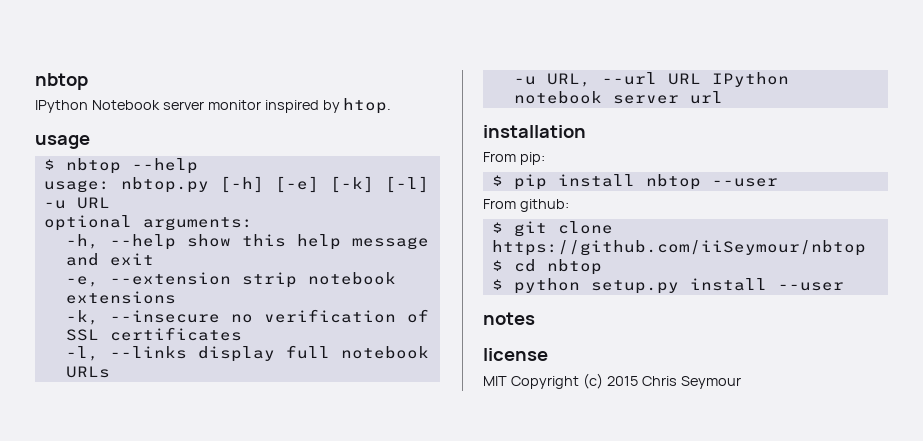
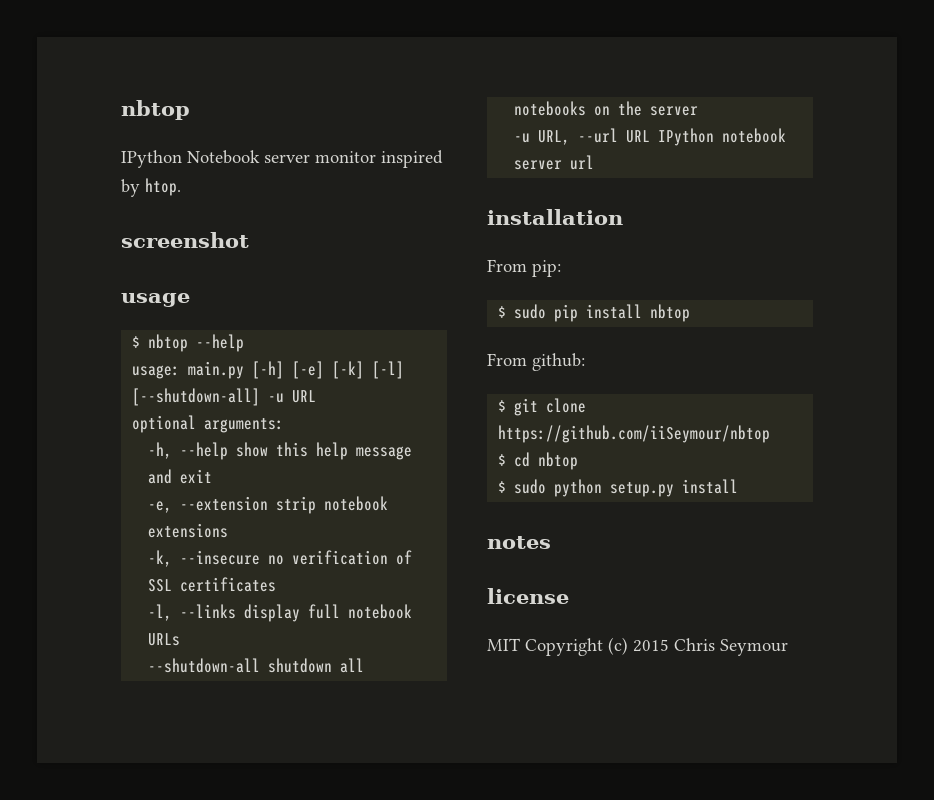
(392, 106) none -> [121,232,249,248] // screenshot
[120,177,209,193] nbtop.py -> [188,361,245,379] main.py
(429, 184) none -> [132,388,261,406] [--shutdown-all]
(110, 372) none -> [148,658,365,673] [514,101,699,116] // --shutdown-all shutdown all notebooks on the server
(503, 180) none -> [514,304,547,319] sudo
[711,178,778,187] --user -> (691, 313) none
(503, 284) none -> [514,479,547,494] sudo
[777,282,844,291] --user -> (739, 486) none

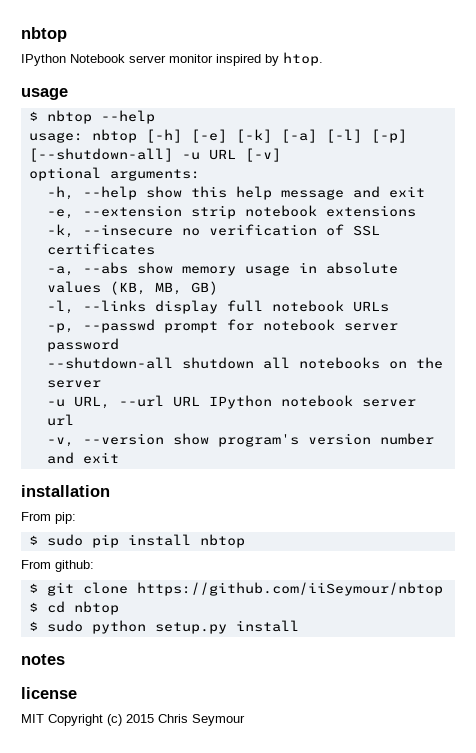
[121,232,249,248] // screenshot -> (323, 59) none
[188,361,245,379] main.py -> [91,129,137,143] nbtop
[372,361,405,379] [-l] -> [280,129,407,143] [-a] [-l] [-p]
(317, 396) none -> [244,148,281,162] [-v]
(277, 584) none -> [46,262,398,276] [46,281,218,295] // -a, --abs show memory usage in absolute values (KB, MB, GB)
(181, 639) none -> [46,319,398,333] [46,338,119,352] // -p, --passwd prompt for notebook server password
(595, 162) none -> [46,433,434,447] [46,452,119,464] // -v, --version show program's version number and exit

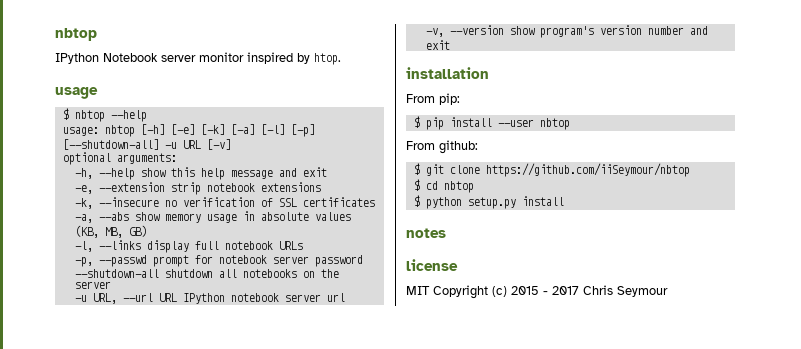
[46,534,83,546] sudo -> (420, 122) none
(191, 540) none -> [497,119,534,127] --user
[46,620,83,632] sudo -> (420, 201) none
(154, 718) none -> [543,286,579,295] - 2017

